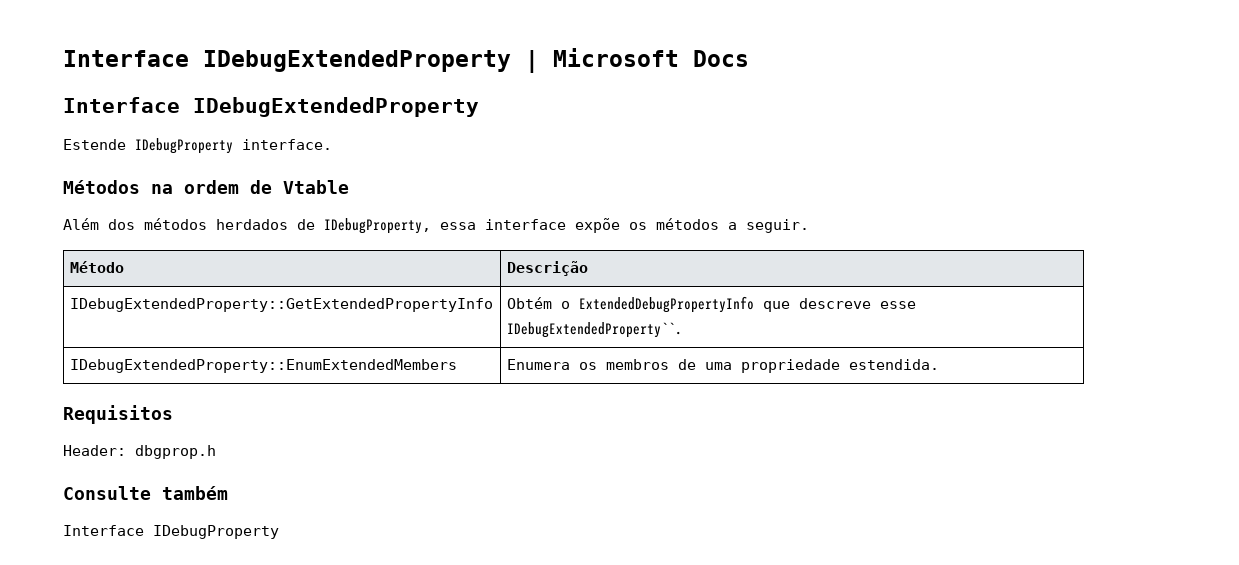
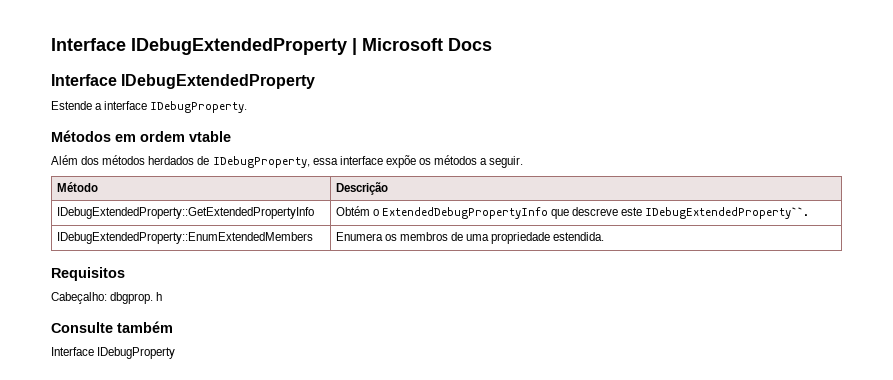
[135,138,332,154] [63,180,349,194] IDebugProperty interface. // Métodos na ordem de Vtable -> [95,101,248,113] [51,130,231,142] a interface IDebugProperty. // Métodos em ordem vtable
[879,301,916,309] esse -> [621,207,643,216] este
[63,445,216,459] Header: dbgprop.h -> [51,292,163,304] Cabeçalho: dbgprop. h

